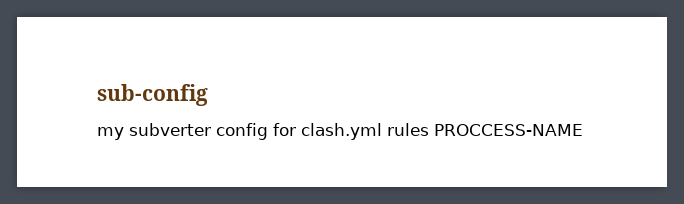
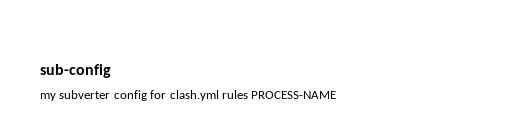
[434,124,583,136] PROCCESS-NAME -> [251,91,337,99] PROCESS-NAME

